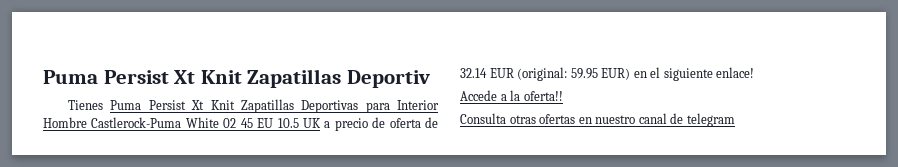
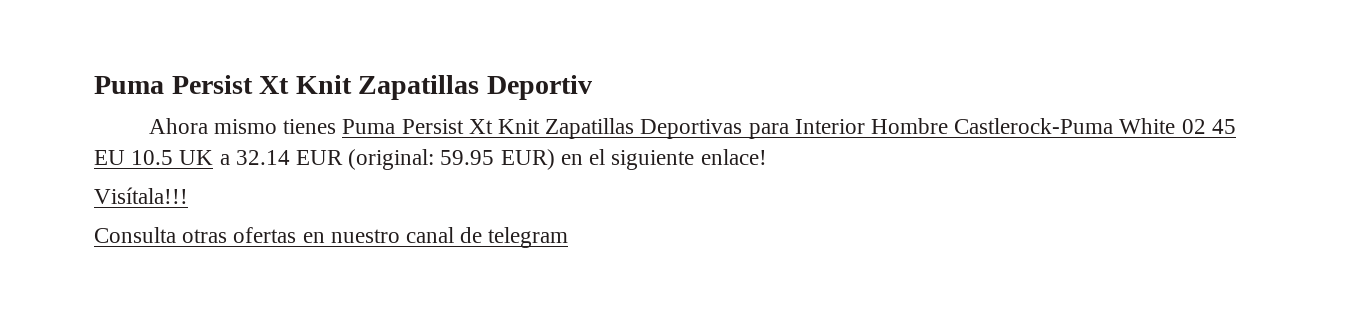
[68,100,104,110] Tienes -> [148,118,337,134] Ahora mismo tienes
[334,117,439,131] precio de oferta de -> (230, 159) none
[460,90,563,101] Accede a la oferta!! -> [94,187,188,204] Visítala!!!

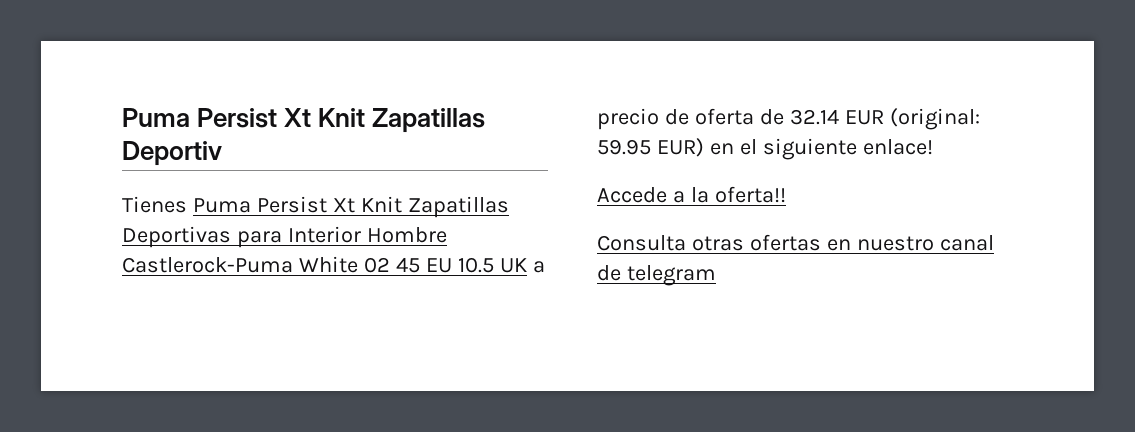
[148,118,337,134] Ahora mismo tienes -> [122,196,187,213] Tienes
(230, 159) none -> [597,108,784,130] precio de oferta de
[94,187,188,204] Visítala!!! -> [597,186,786,203] Accede a la oferta!!

